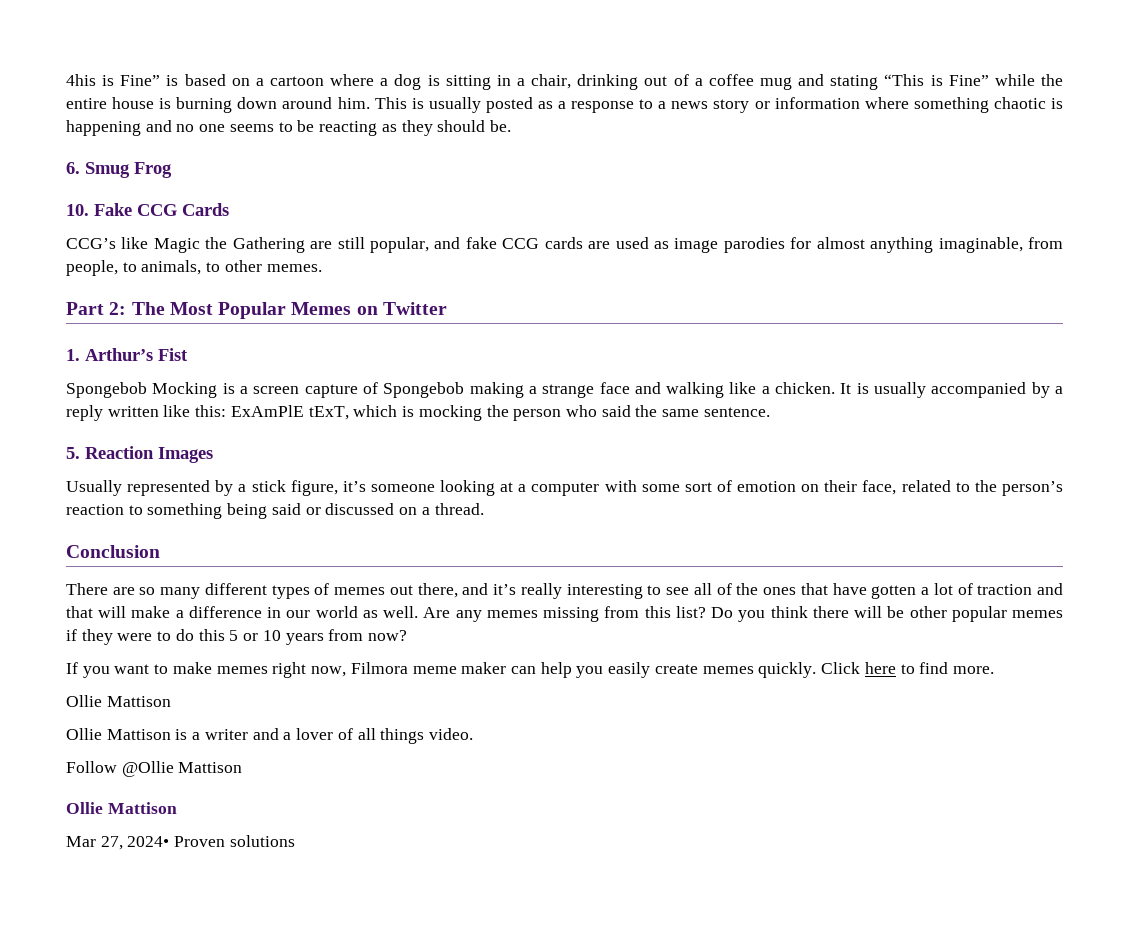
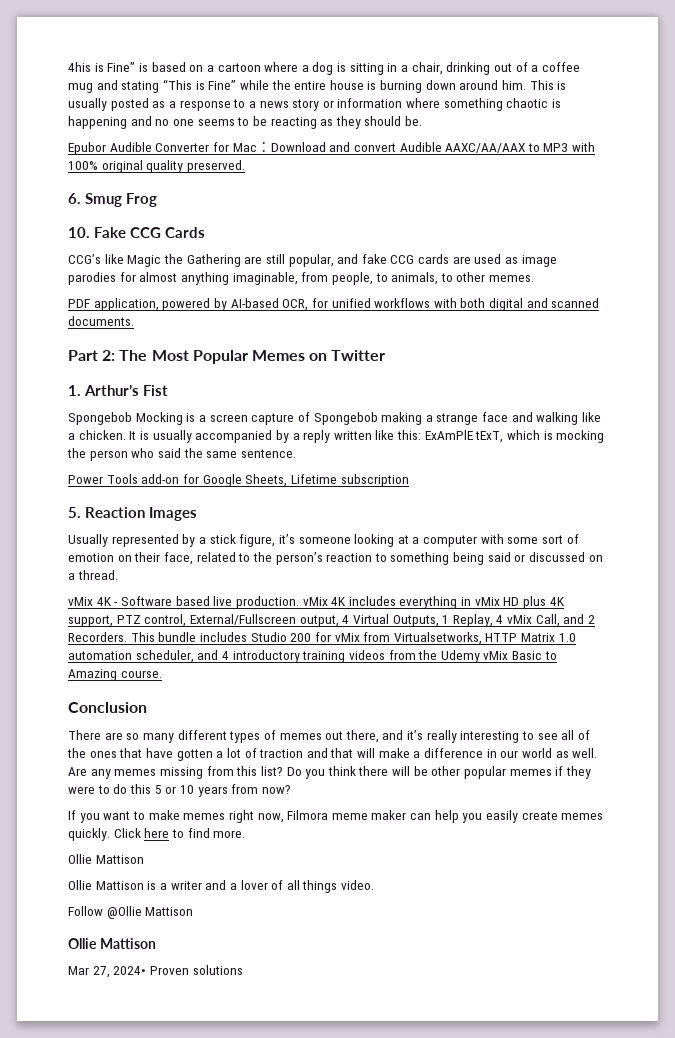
(511, 126) none -> [68,142,596,155] [68,160,245,173] // Epubor Audible Converter for Mac：Download and convert Audible AAXC/AA/AAX to MP3 with 100% original quality preserved.
(322, 268) none -> [68,298,600,311] [68,316,134,326] // PDF application, powered by AI-based OCR, for unified workflows with both digital and scanned documents.
(770, 412) none -> [68,474,409,487] // Power Tools add-on for Google Sheets, Lifetime subscription
(484, 509) none -> [68,596,565,609] [68,614,596,627] [68,632,576,645] [68,650,557,663] [68,669,162,681] // vMix 4K - Software based live production. vMix 4K includes everything in vMix HD plus 4K support, PTZ control, External/Fullscreen output, 4 Virtual Outputs, 1 Replay, 4 vMix Call, and 2 Recorders. This bundle includes Studio 200 for vMix from Virtualsetworks, HTTP Matrix 1.0 automation scheduler, and 4 introductory training videos from the Udemy vMix Basic to Amazing course.

